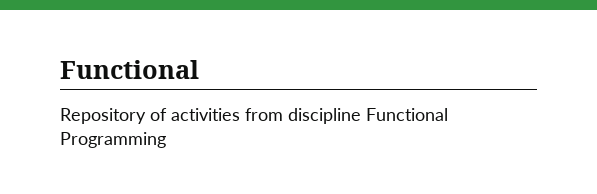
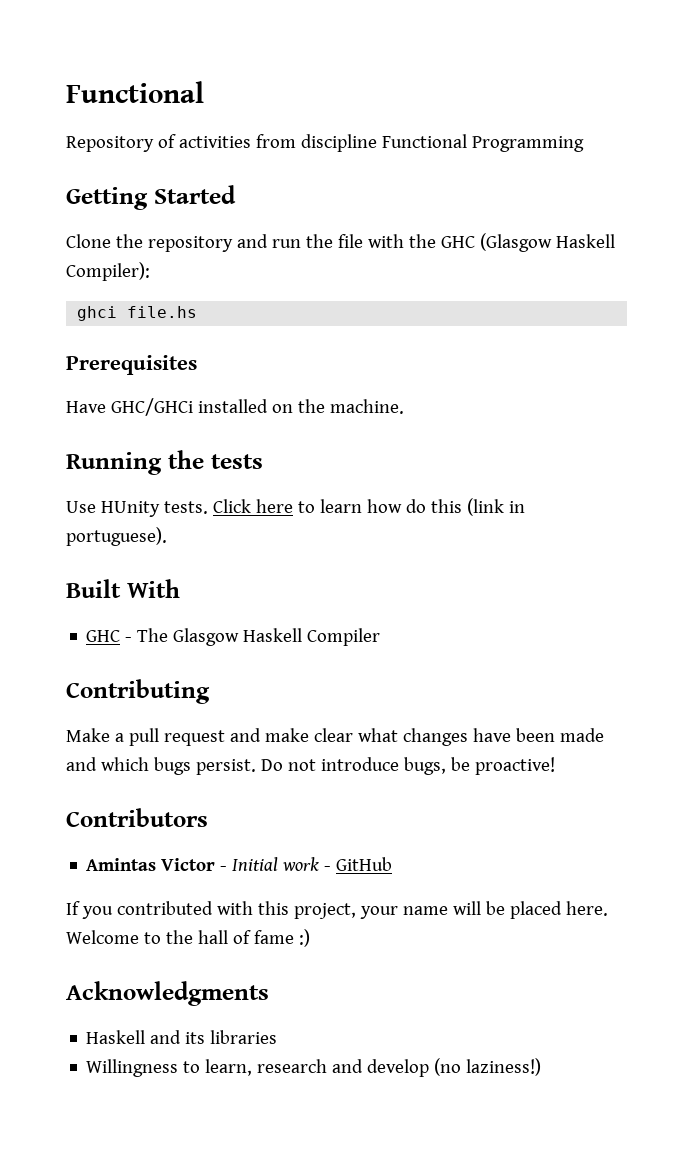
(166, 140) none -> [66,185,236,210] [66,233,615,252] [66,262,150,281] [77,306,198,321] [66,355,197,375] [66,398,404,416] [66,450,263,475] [66,498,525,517] [66,527,167,546] [66,579,180,598] [86,628,381,646] [66,679,210,704] [66,728,604,746] [66,757,555,775] [66,808,208,827] [86,857,393,871] [66,901,608,919] [66,929,310,947] [66,981,269,1006] [86,1030,278,1044] [86,1058,542,1077] // Getting Started // Clone the repository and run the file with the GHC (Glasgow Haskell Compiler): // ghci file.hs // Prerequisites // Have GHC/GHCi installed on the machine. // Running the tests // Use HUnity tests. Click here to learn how do this (link in portuguese). // Built With // GHC - The Glasgow Haskell Compiler // Contributing // Make a pull request and make clear what changes have been made and which bugs persist. Do not introduce bugs, be proactive! // Contributors // Amintas Victor - Initial work - GitHub // If you contributed with this project, your name will be placed here. Welcome to the hall of fame :) // Acknowledgments // Haskell and its libraries // Willingness to learn, research and develop (no laziness!)

